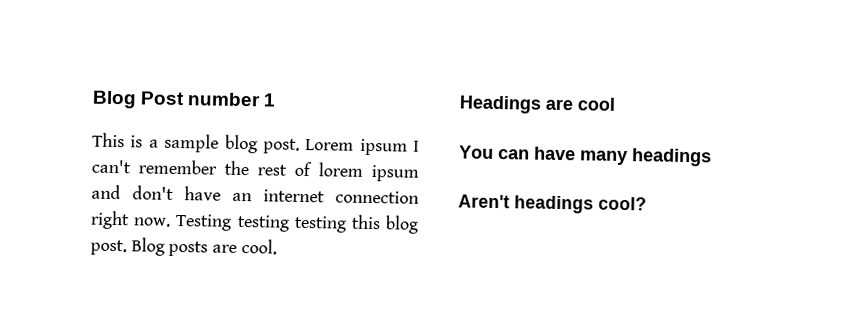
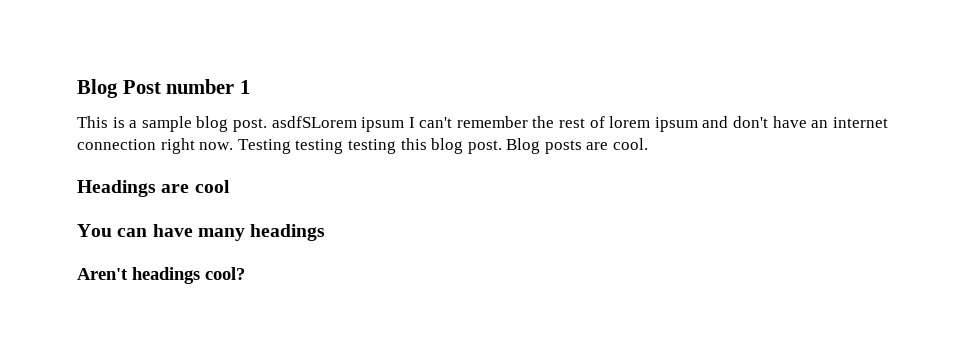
[305,138,355,151] Lorem -> [271,116,357,128] asdfSLorem

